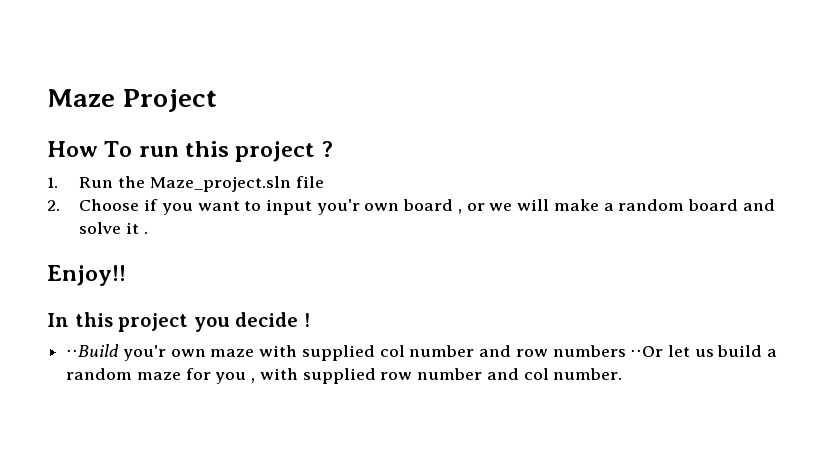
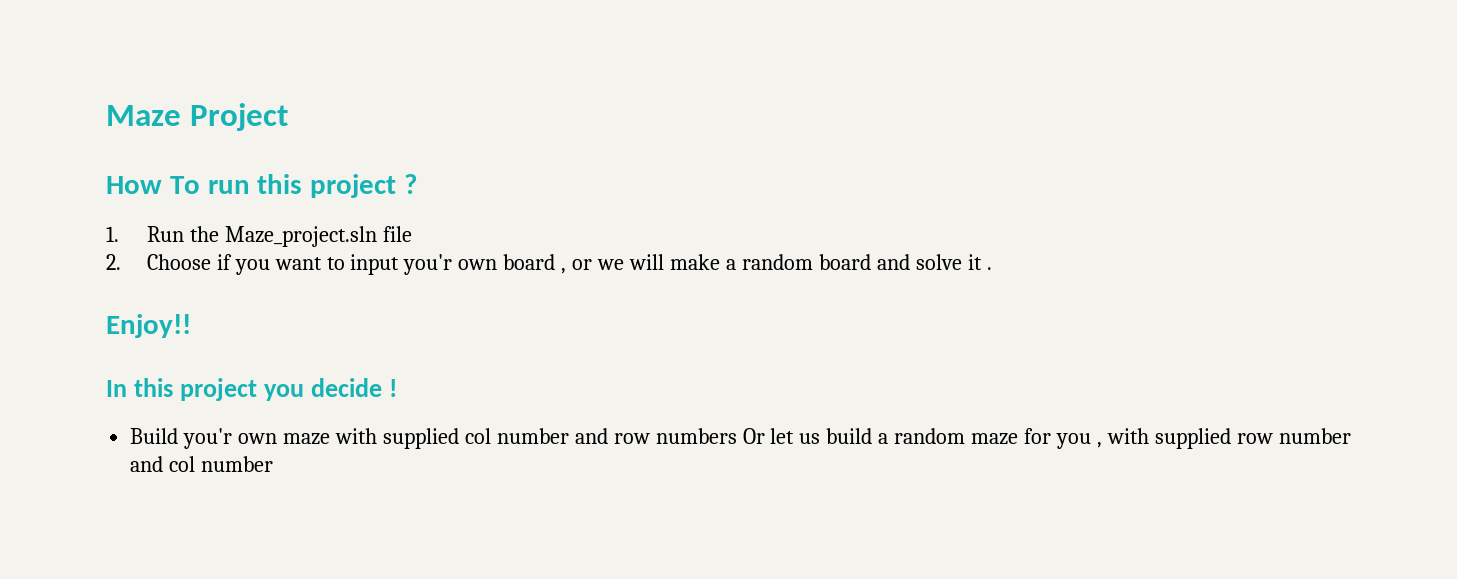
[66,344,120,357] ⋅⋅Build -> [130,428,179,444] Build
[630,346,664,357] ⋅⋅Or -> [742,428,765,444] Or
[553,368,623,380] number. -> [201,456,274,472] number

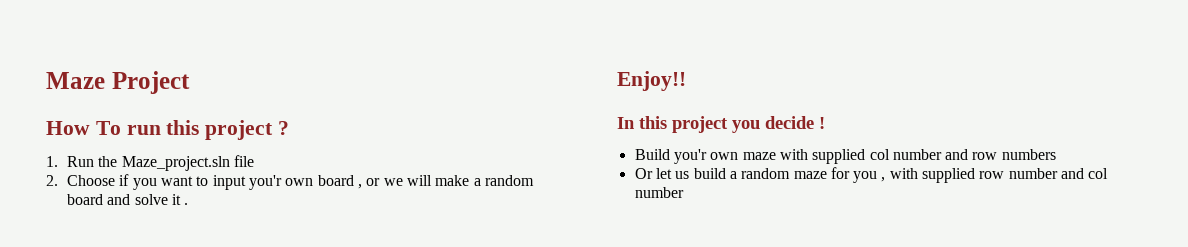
(737, 436) none -> (1056, 154) //

